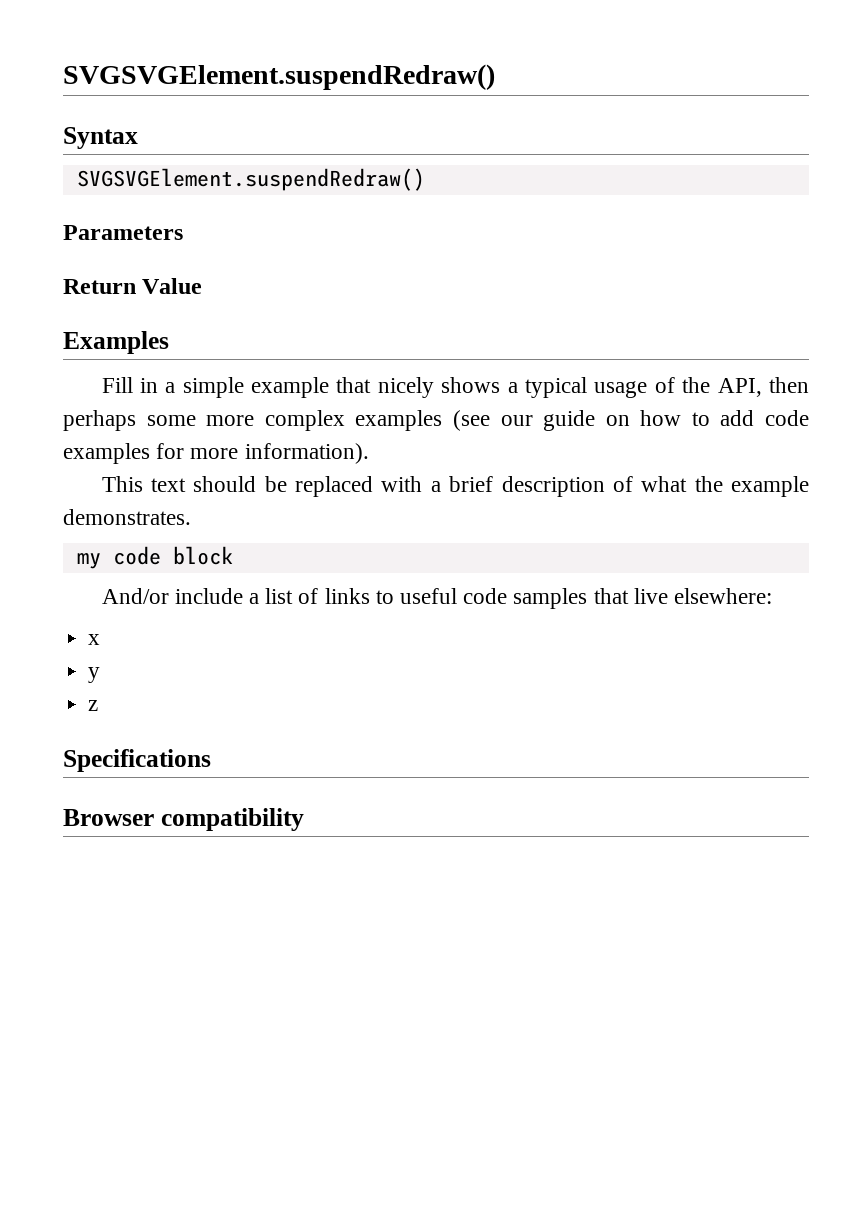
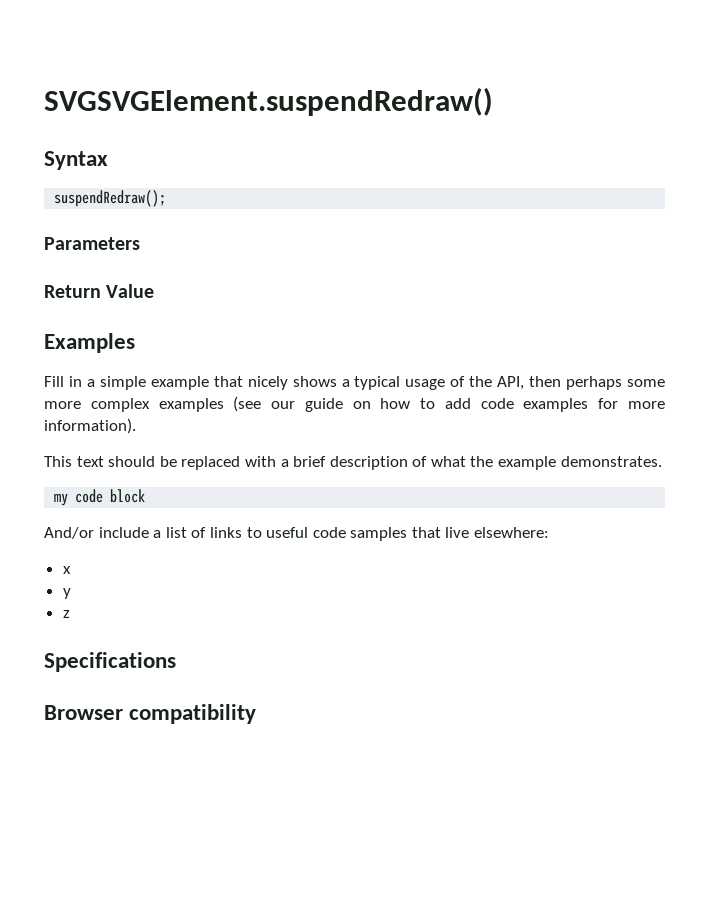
[76,168,425,191] SVGSVGElement.suspendRedraw() -> [54,190,167,207] suspendRedraw();

